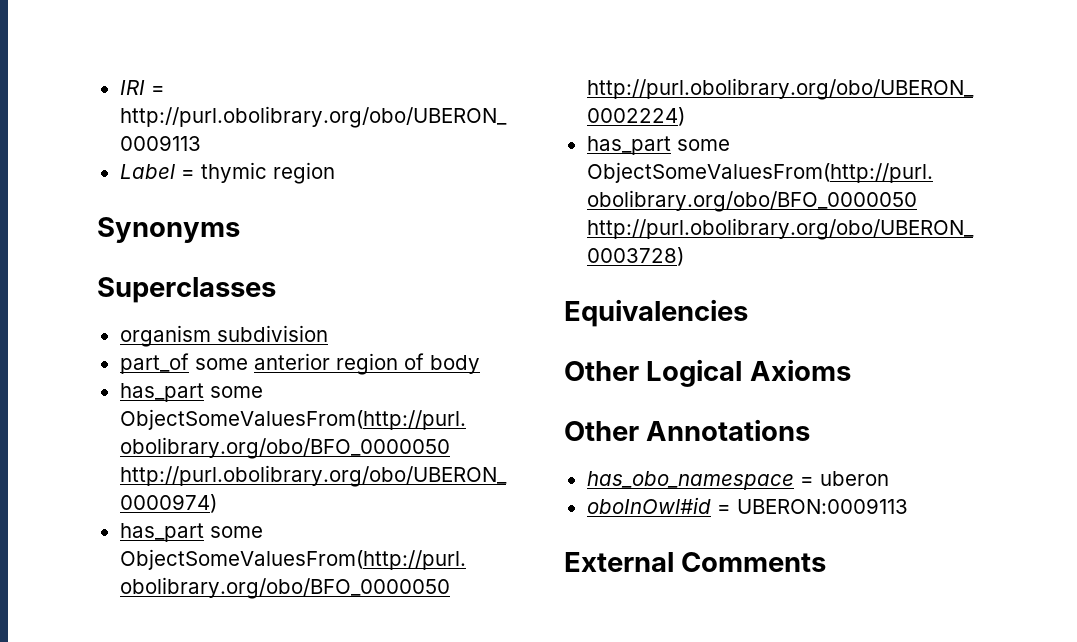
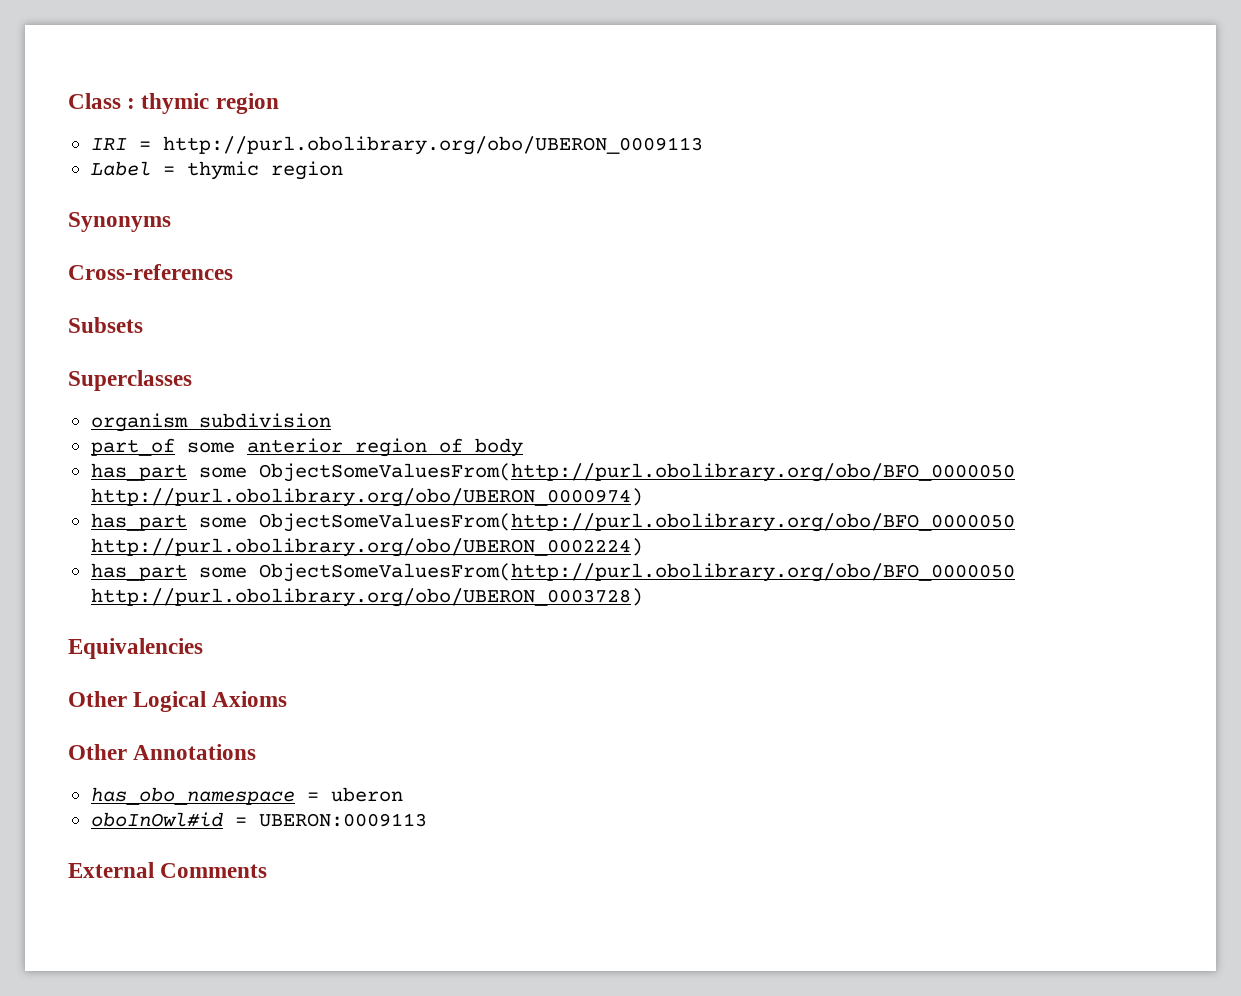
(119, 87) none -> [68,93,279,114] Class : thymic region //
(240, 230) none -> [68,264,233,280] [68,317,143,333] // Cross-references // Subsets

